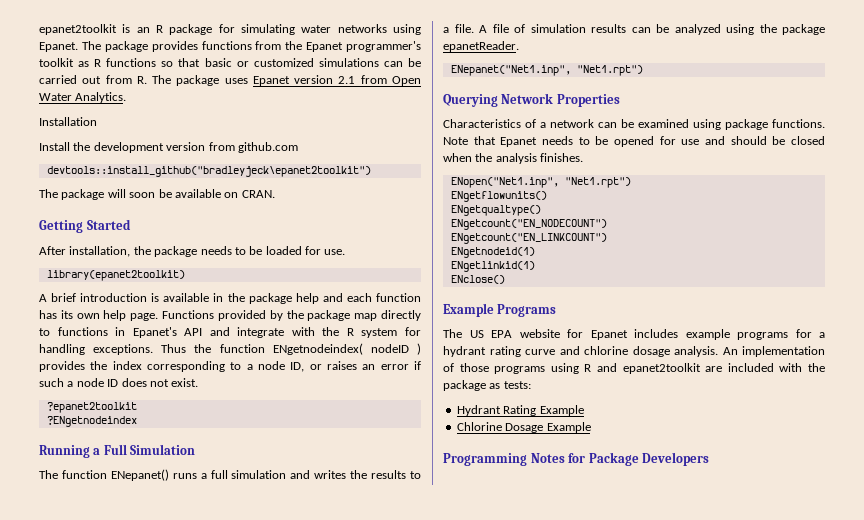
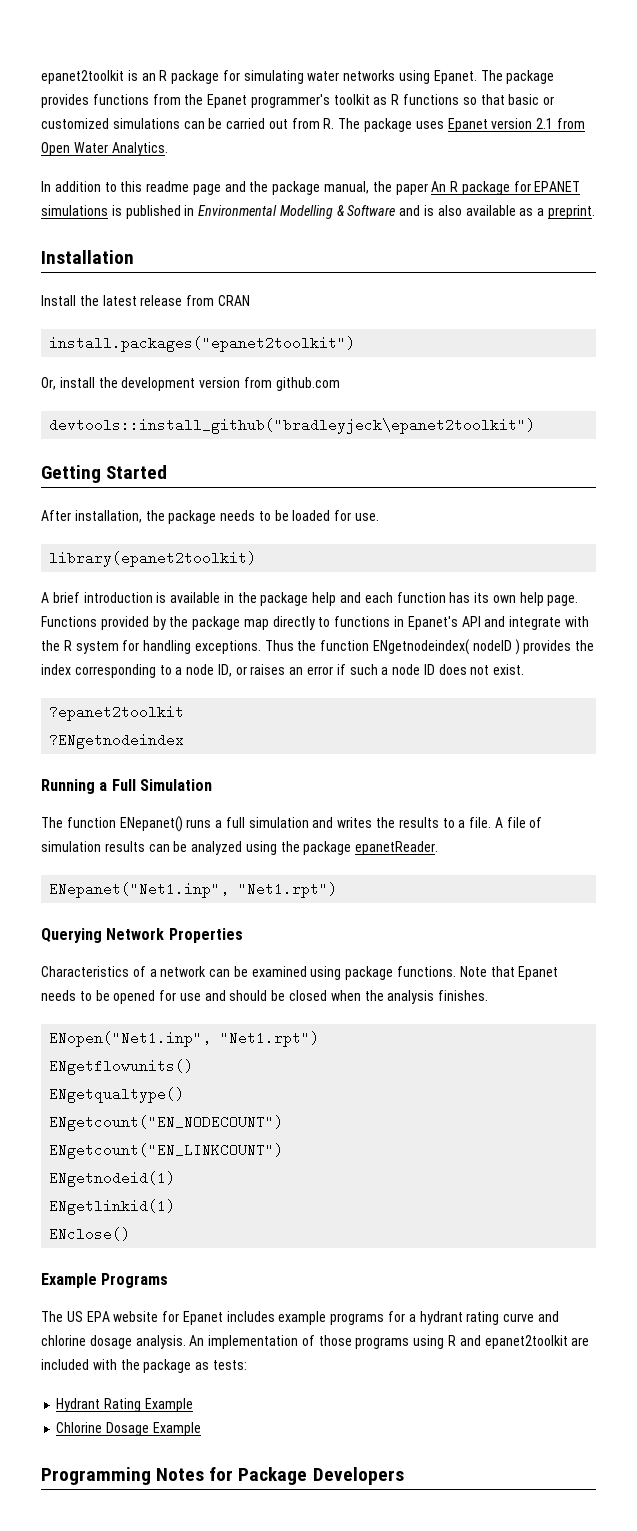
[39,117,97,126] [39,142,70,151] Installation // Install -> [41,181,581,195] [41,205,595,219] [41,250,134,264] [41,295,250,306] [49,336,356,352] [41,377,95,390] In addition to this readme page and the package manual, the paper An R package for EPANET simulations is published in Environmental Modelling & Software and is also available as a preprint. // Installation // Install the latest release from CRAN // install.packages("epanet2toolkit") // Or, install
[39,189,275,200] // The package will soon be available on CRAN. -> (536, 426) none

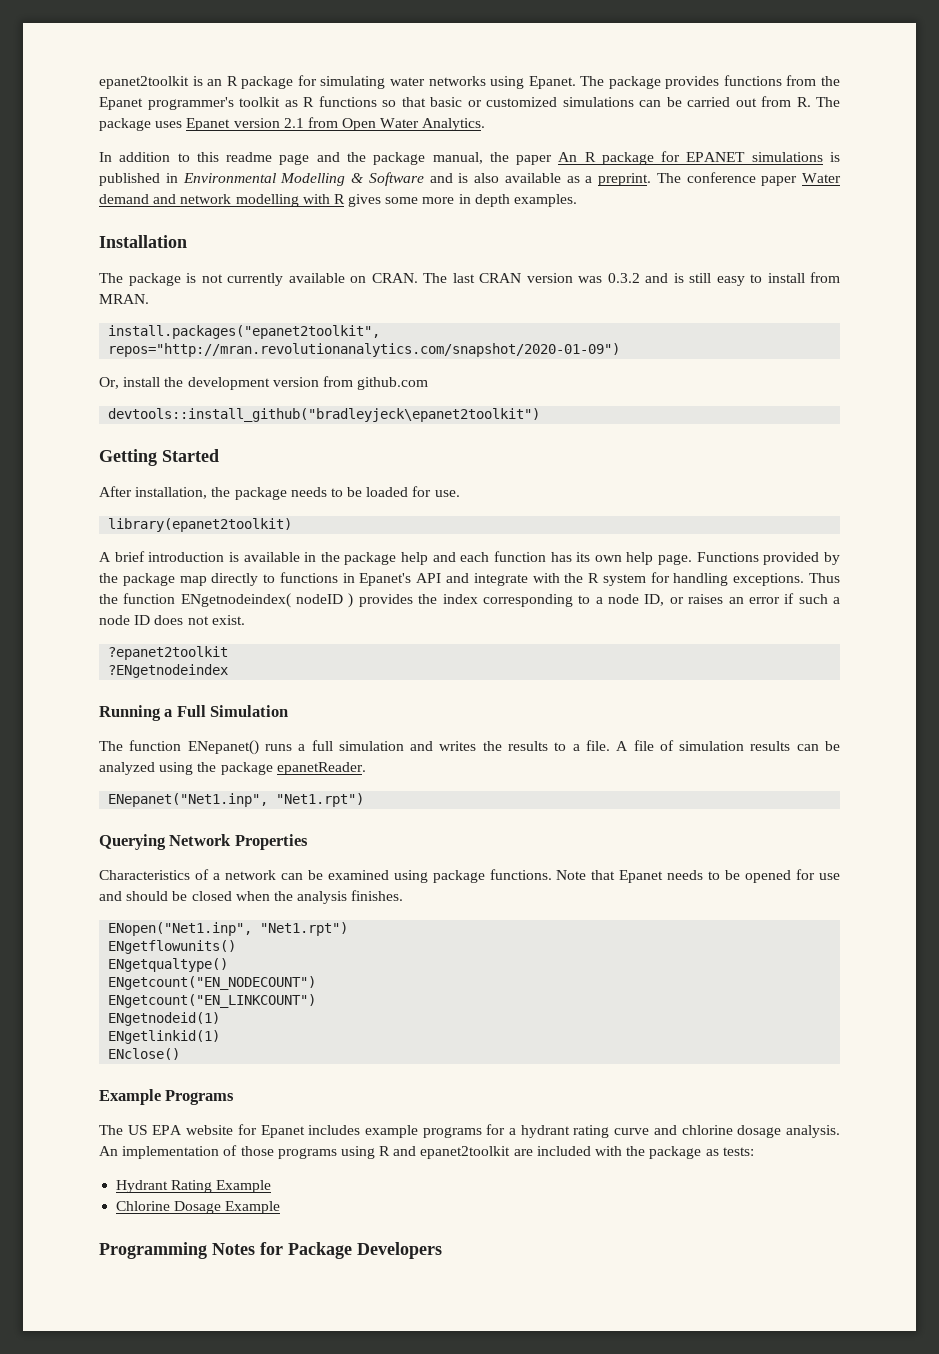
[41,250,134,264] [41,295,250,306] [49,336,356,352] // Installation // Install the latest release from CRAN // install.packages("epanet2toolkit") -> [656,172,841,186] [99,194,578,207] [99,235,187,248] [99,272,840,286] [99,294,149,304] [108,325,381,339] [108,343,621,357] The conference paper Water demand and network modelling with R gives some more in depth examples. // Installation // The package is not currently available on CRAN. The last CRAN version was 0.3.2 and is still easy to install from MRAN. // install.packages("epanet2toolkit", repos="http://mran.revolutionanalytics.com/snapshot/2020-01-09")

